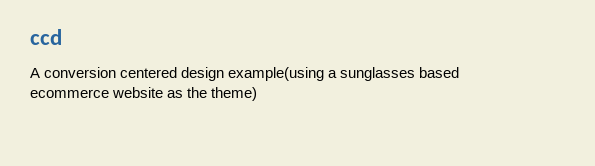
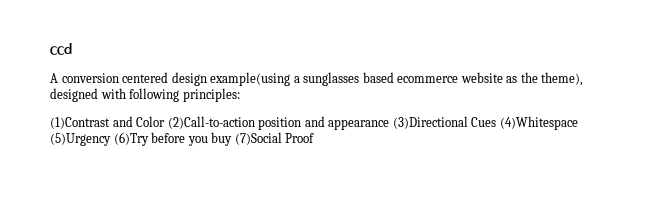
[211,87,258,101] theme) -> [541,72,584,86] [50,88,240,102] [50,116,578,130] [50,132,315,146] theme), designed with following principles: // (1)Contrast and Color (2)Call-to-action position and appearance (3)Directional Cues (4)Whitespace (5)Urgency (6)Try before you buy (7)Social Proof

